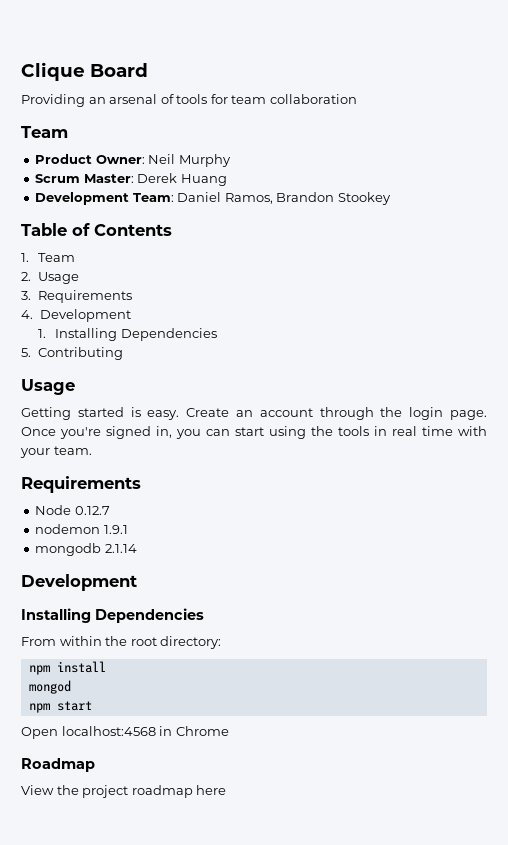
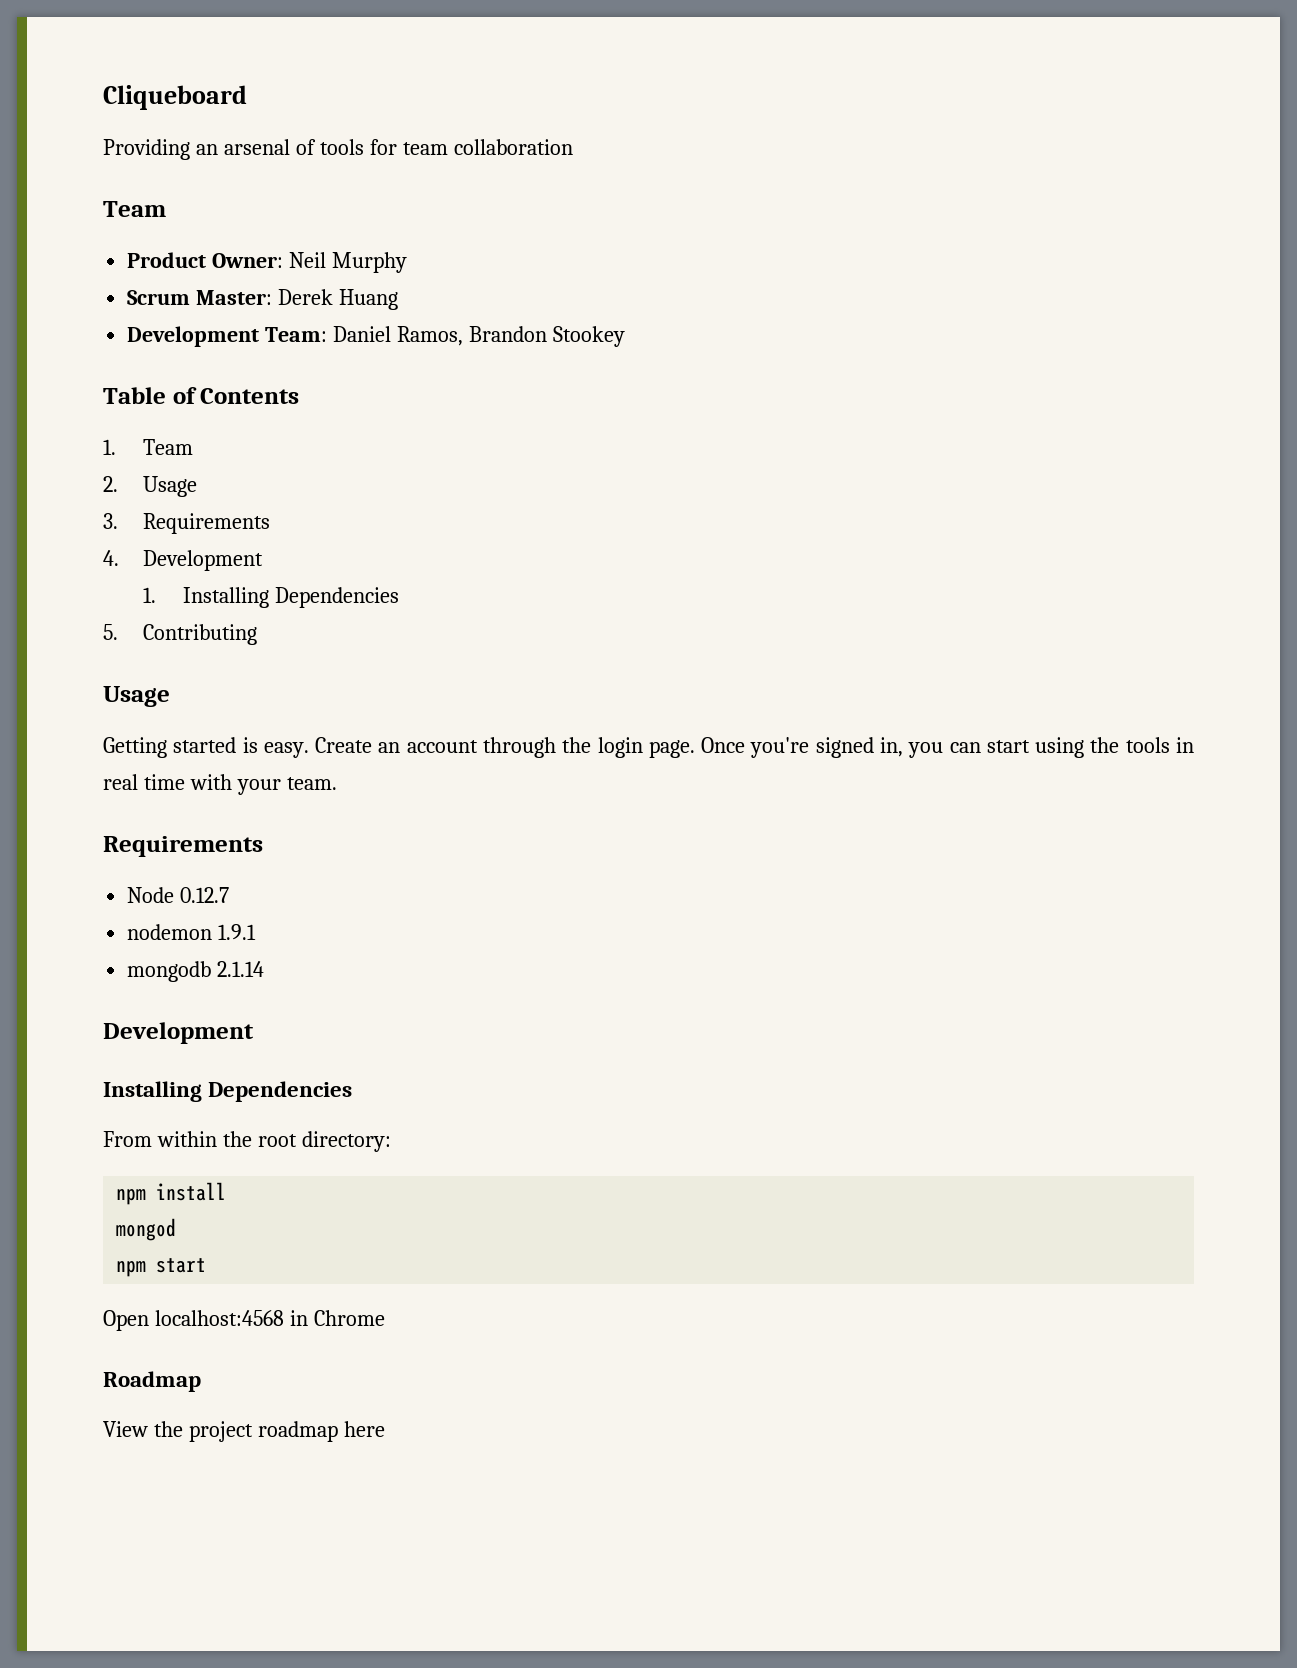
[21,62,148,81] Clique Board -> [103,85,247,110] Cliqueboard

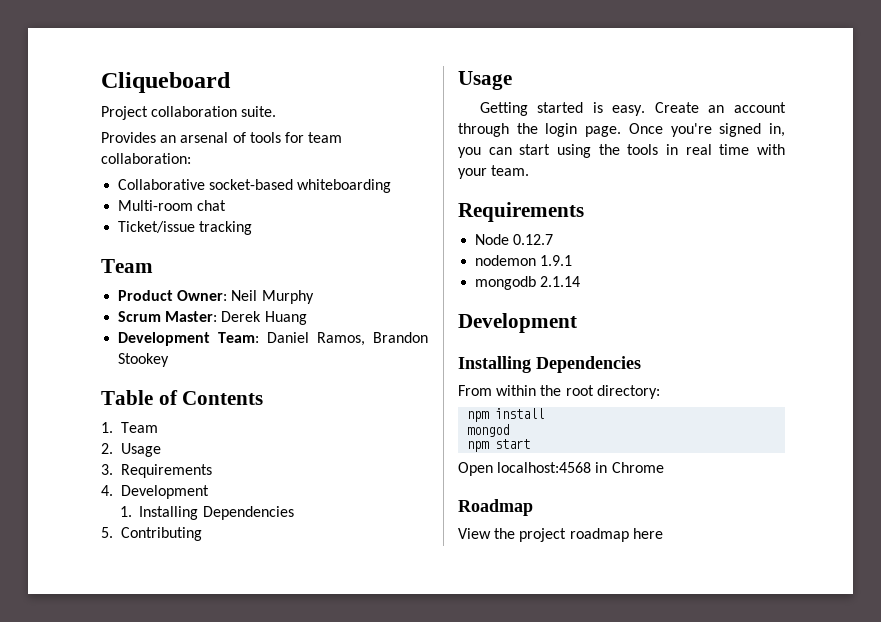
[103,139,190,160] Providing -> [101,106,277,120] [101,132,156,143] Project collaboration suite. // Provides
[453,139,573,155] collaboration -> [101,153,191,164] [118,179,392,193] [118,200,227,211] [118,221,253,235] collaboration: // Collaborative socket-based whiteboarding // Multi-room chat // Ticket/issue tracking

